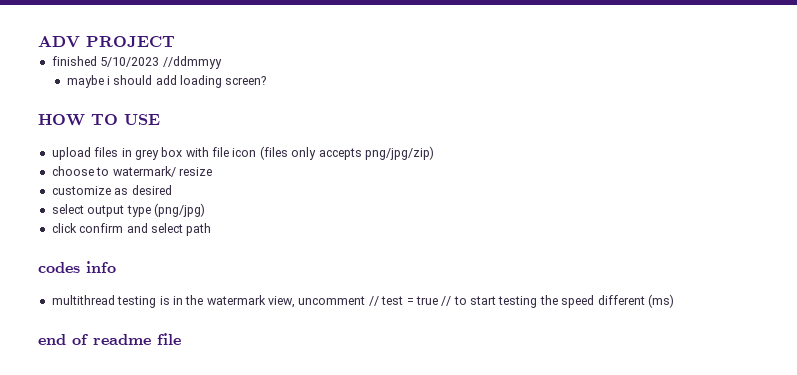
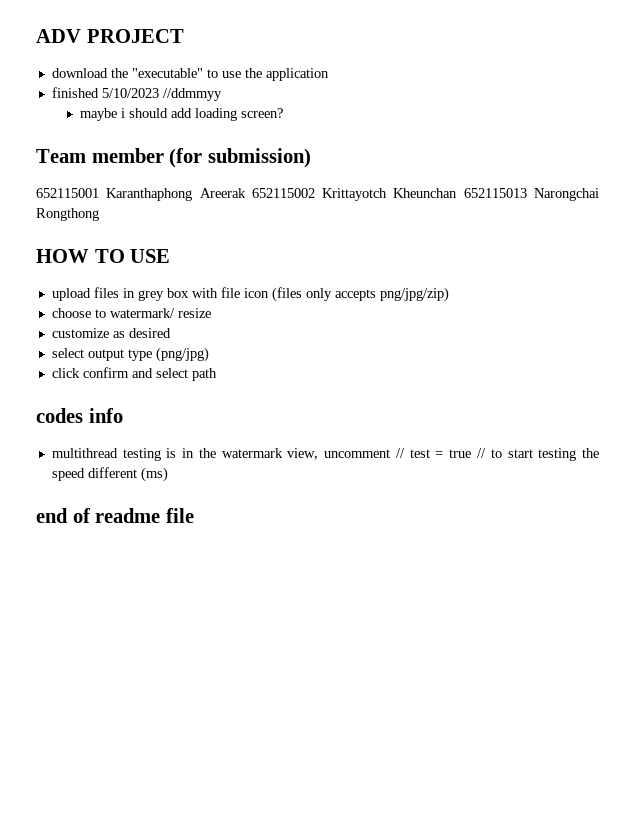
(175, 41) none -> [51,68,329,81] // download the "executable" to use the application
(267, 80) none -> [36,148,311,168] [36,188,599,201] [36,208,99,221] // Team member (for submission) // 652115001 Karanthaphong Areerak 652115002 Krittayotch Kheunchan 652115013 Narongchai Rongthong

